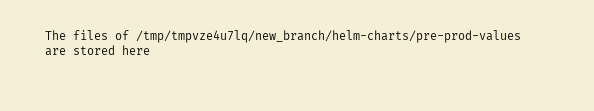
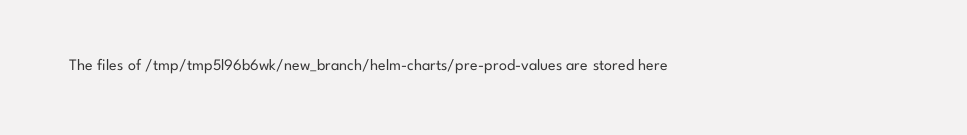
[136,30,521,43] /tmp/tmpvze4u7lq/new_branch/helm-charts/pre-prod-values -> [144,59,562,74] /tmp/tmp5l96b6wk/new_branch/helm-charts/pre-prod-values

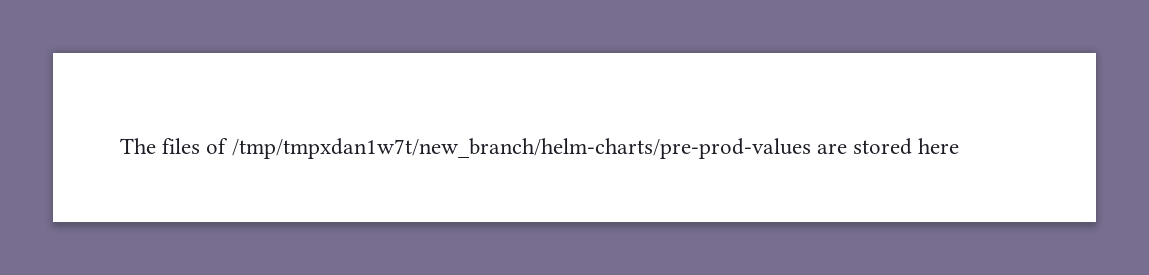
[144,59,562,74] /tmp/tmp5l96b6wk/new_branch/helm-charts/pre-prod-values -> [231,138,811,159] /tmp/tmpxdan1w7t/new_branch/helm-charts/pre-prod-values

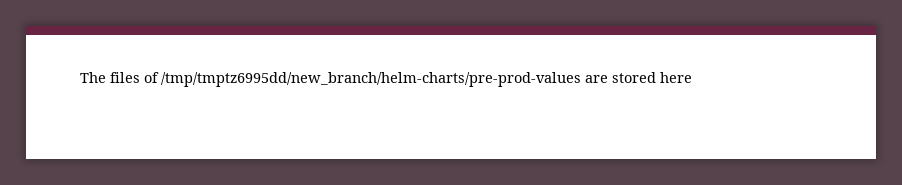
[231,138,811,159] /tmp/tmpxdan1w7t/new_branch/helm-charts/pre-prod-values -> [161,72,581,87] /tmp/tmptz6995dd/new_branch/helm-charts/pre-prod-values

